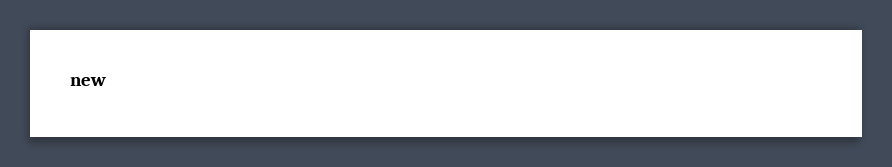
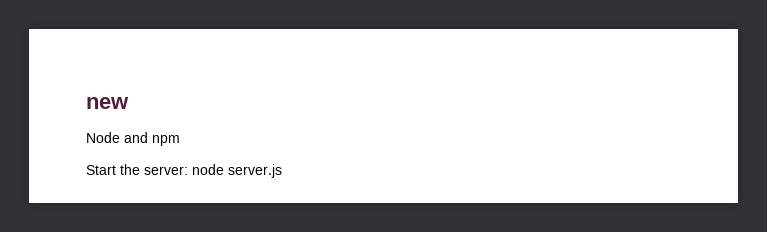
(106, 81) none -> [86,132,180,146] [86,164,282,178] // Node and npm // Start the server: node server.js

